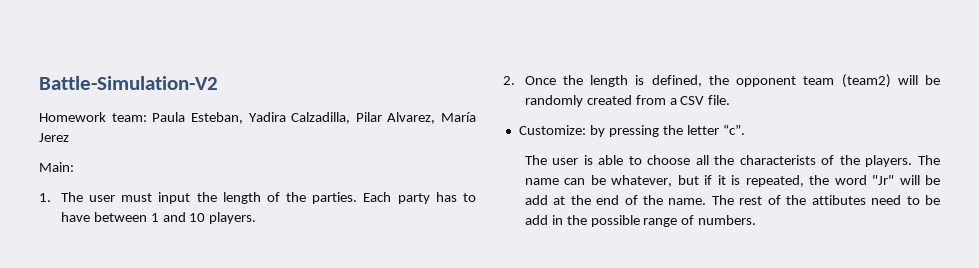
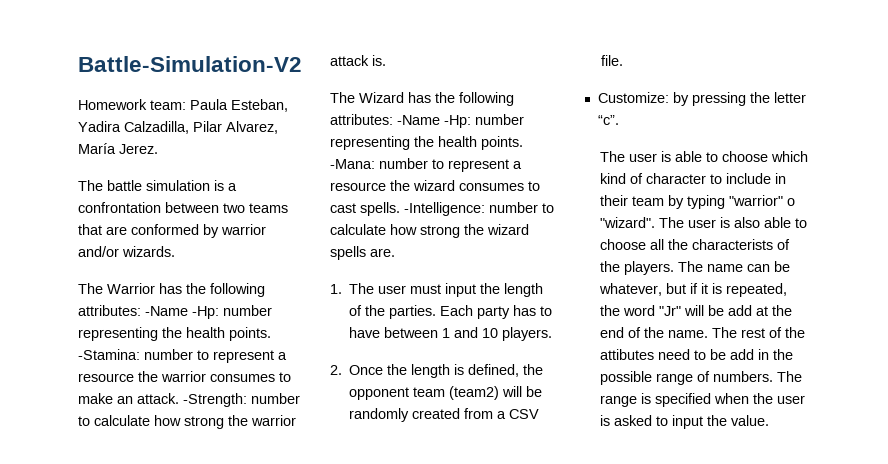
[39,133,69,142] [39,162,74,172] Jerez // Main: -> [119,144,158,154] [78,180,237,191] [78,202,288,213] [78,224,266,238] [78,246,175,257] [78,283,265,297] [78,305,272,319] [78,327,271,341] [78,349,287,363] [78,371,291,382] [78,393,300,407] [78,415,296,429] [330,55,386,66] [330,92,514,106] [330,114,524,128] [330,136,523,150] [330,158,522,172] [330,180,540,191] [330,202,554,216] [330,224,529,238] [330,246,395,260] Jerez. // The battle simulation is a confrontation between two teams that are conformed by warrior and/or wizards. // The Warrior has the following attributes: -Name -Hp: number representing the health points. -Stamina: number to represent a resource the warrior consumes to make an attack. -Strength: number to calculate how strong the warrior attack is. // The Wizard has the following attributes: -Name -Hp: number representing the health points. -Mana: number to represent a resource the wizard consumes to cast spells. -Intelligence: number to calculate how strong the wizard spells are.
(691, 160) none -> [771,151,809,162] [600,173,787,184] [600,195,796,209] [600,217,808,228] [600,239,647,250] which kind of character to include in their team by typing "warrior" o "wizard". The user is also able to choose
(757, 220) none -> [777,371,803,382] [600,393,806,407] [600,415,770,429] The range is specified when the user is asked to input the value.

